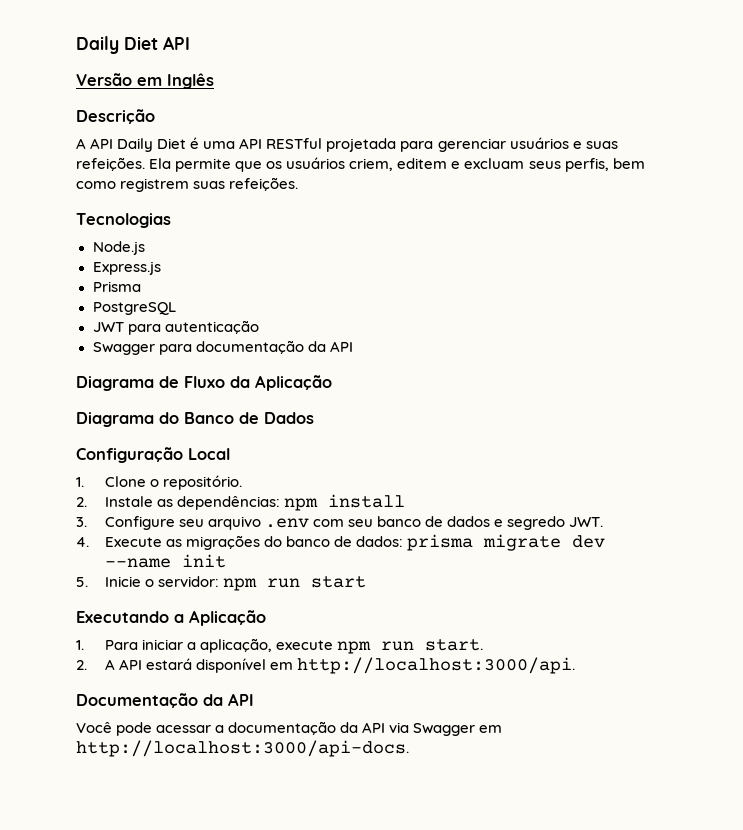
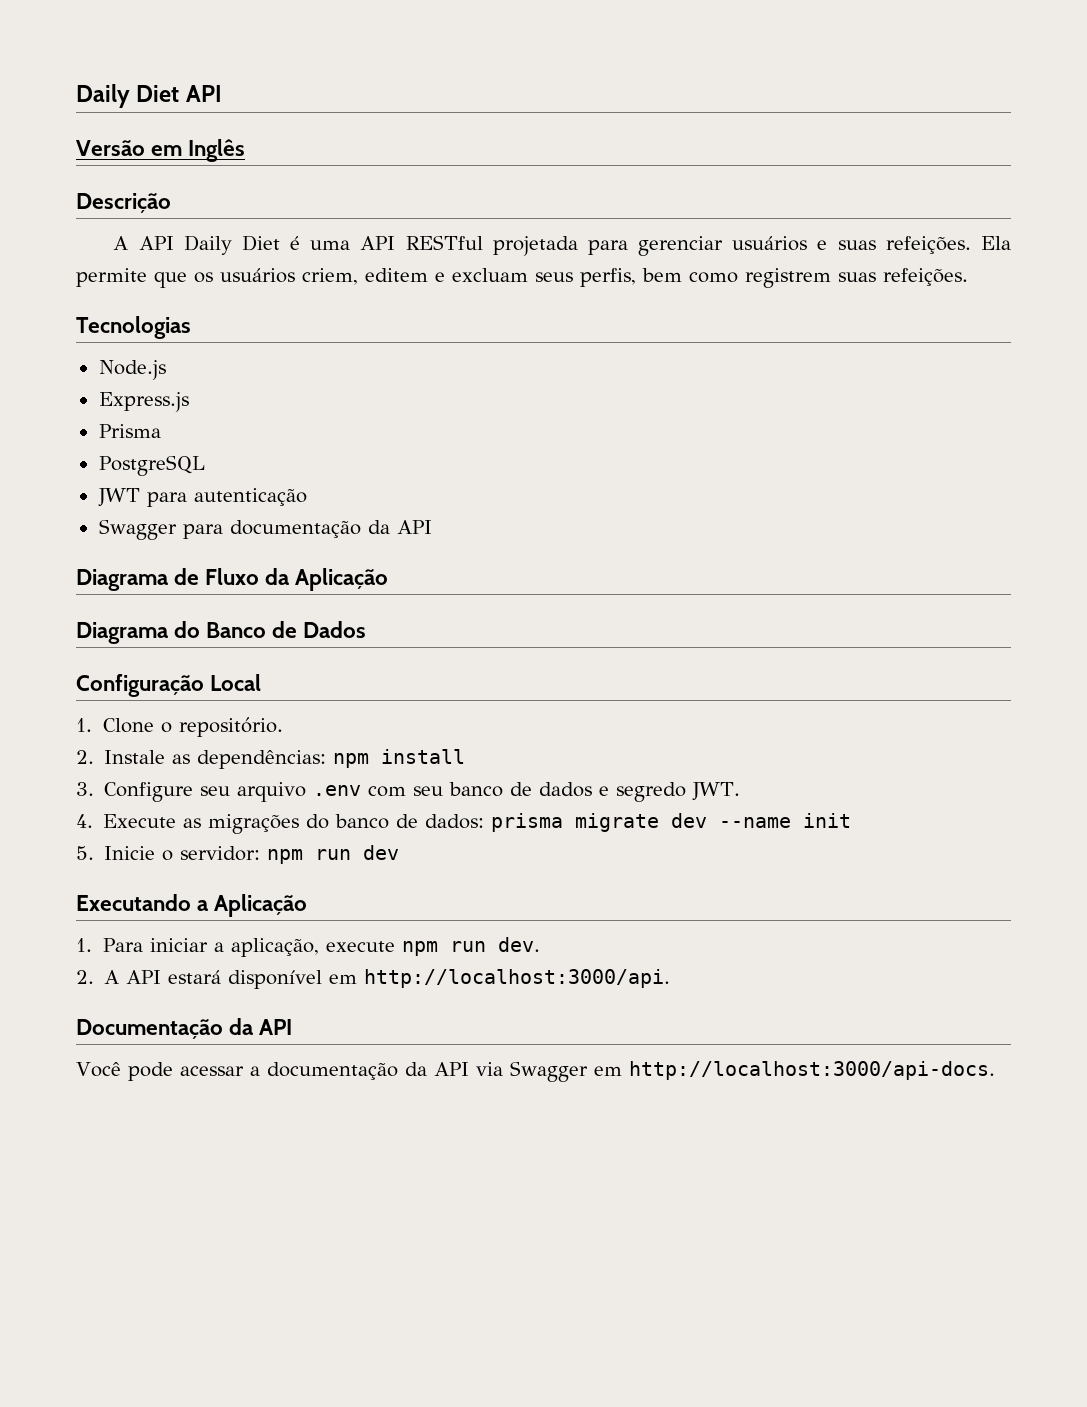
[310,576,366,588] start -> [363,845,400,860] dev
[425,639,484,651] start. -> [498,937,541,952] dev.

